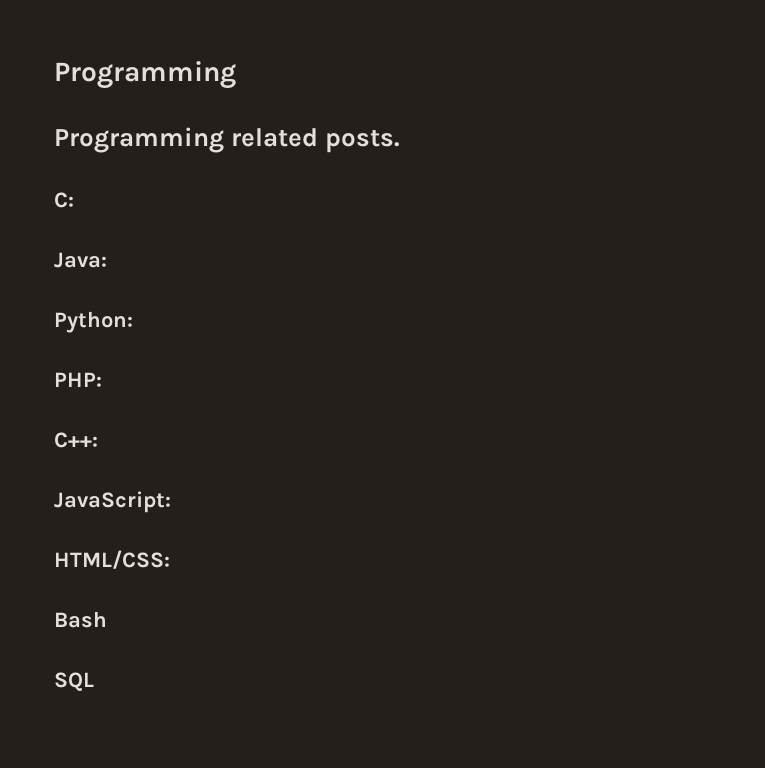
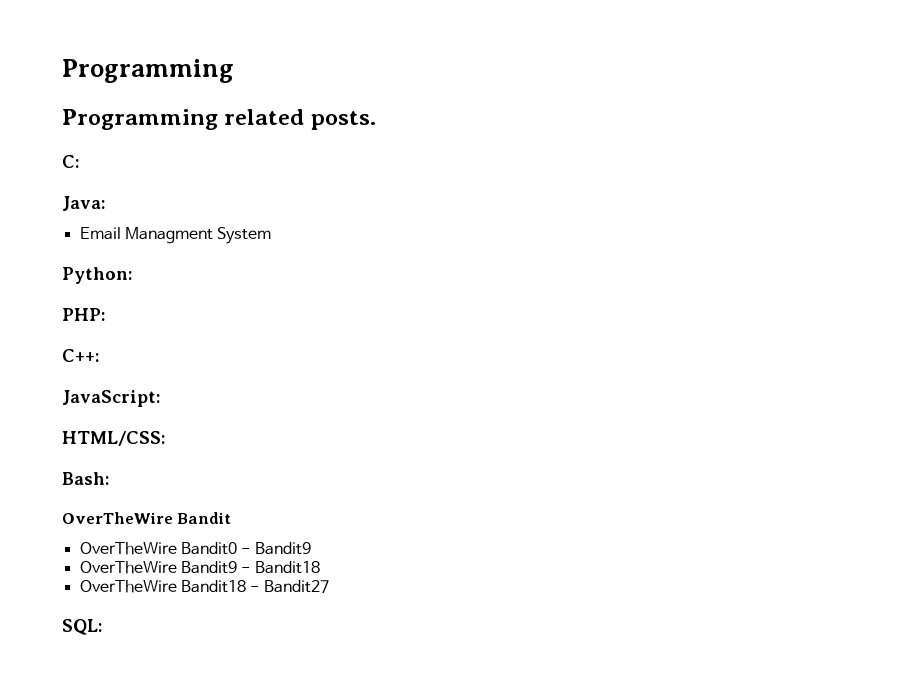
(107, 260) none -> [79,227,272,244] // Email Managment System
[54,611,107,628] [54,672,94,691] Bash // SQL -> [62,472,110,485] [62,512,232,524] [79,542,311,555] [79,561,320,574] [79,580,329,593] [62,619,103,635] Bash: // OverTheWire Bandit // OverTheWire Bandit0 - Bandit9 // OverTheWire Bandit9 - Bandit18 // OverTheWire Bandit18 - Bandit27 // SQL:

